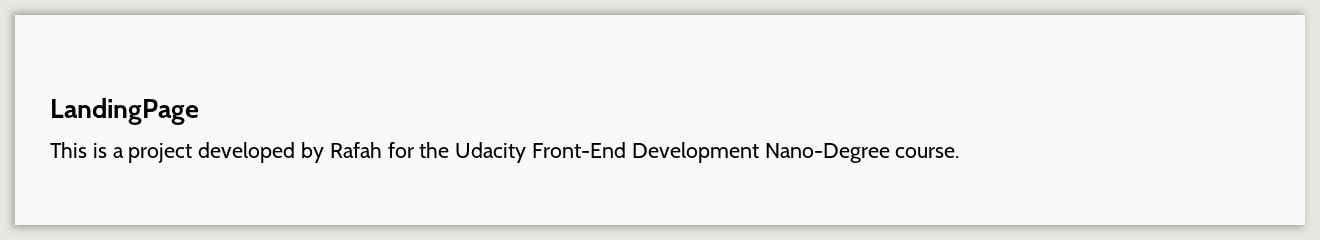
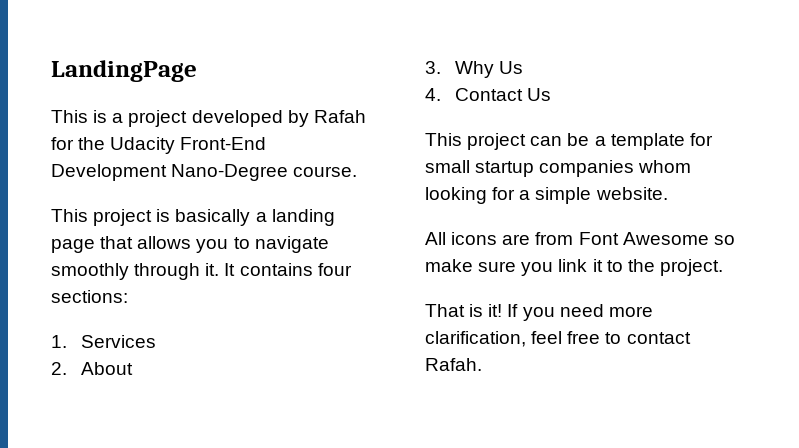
(960, 152) none -> [51,209,335,226] [51,236,329,253] [51,263,352,280] [51,290,128,303] [51,335,157,348] [51,362,134,375] [425,61,524,78] [425,88,552,101] [425,133,713,150] [425,160,692,177] [425,187,668,204] [425,232,735,245] [425,259,723,276] [425,304,653,321] [425,331,691,347] [425,358,482,371] // This project is basically a landing page that allows you to navigate smoothly through it. It contains four sections: // 1. Services // 2. About // 3. Why Us // 4. Contact Us // This project can be a template for small startup companies whom looking for a simple website. // All icons are from Font Awesome so make sure you link it to the project. // That is it! If you need more clarification, feel free to contact Rafah.

